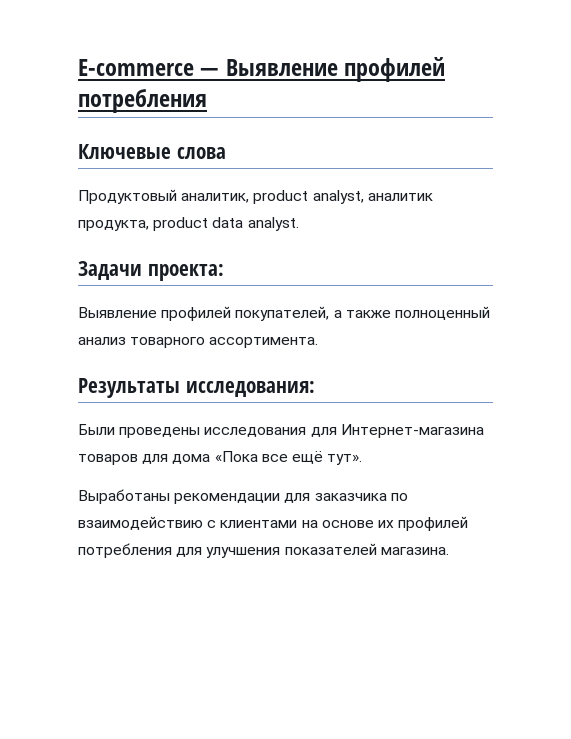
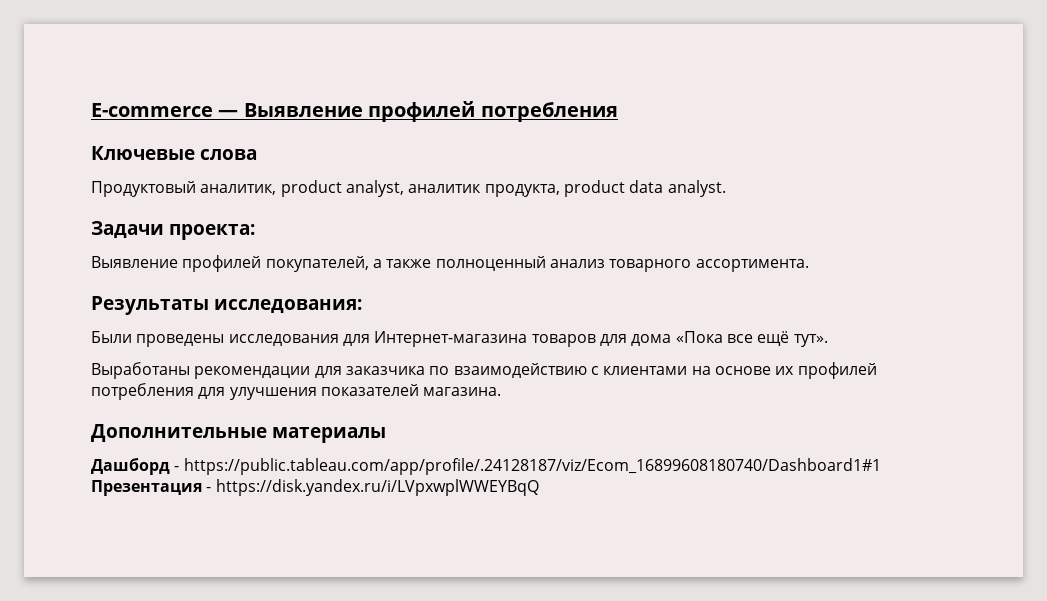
(449, 551) none -> [91,424,386,443] [91,458,881,475] [91,479,539,496] // Дополнительные материалы // Дашборд - https://public.tableau.com/app/profile/.24128187/viz/Ecom_16899608180740/Dashboard1#1 Презентация - https://disk.yandex.ru/i/LVpxwplWWEYBqQ

